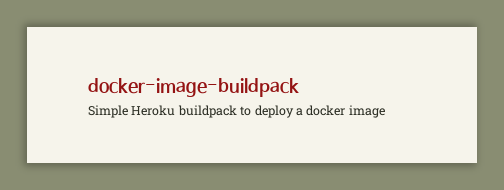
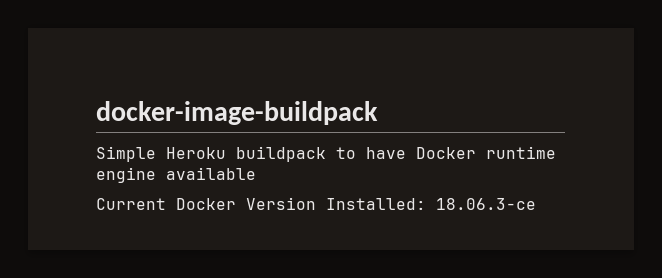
[254,105,385,118] deploy a docker image -> [366,146,556,159] [96,167,256,183] [96,197,536,210] have Docker runtime engine available // Current Docker Version Installed: 18.06.3-ce

